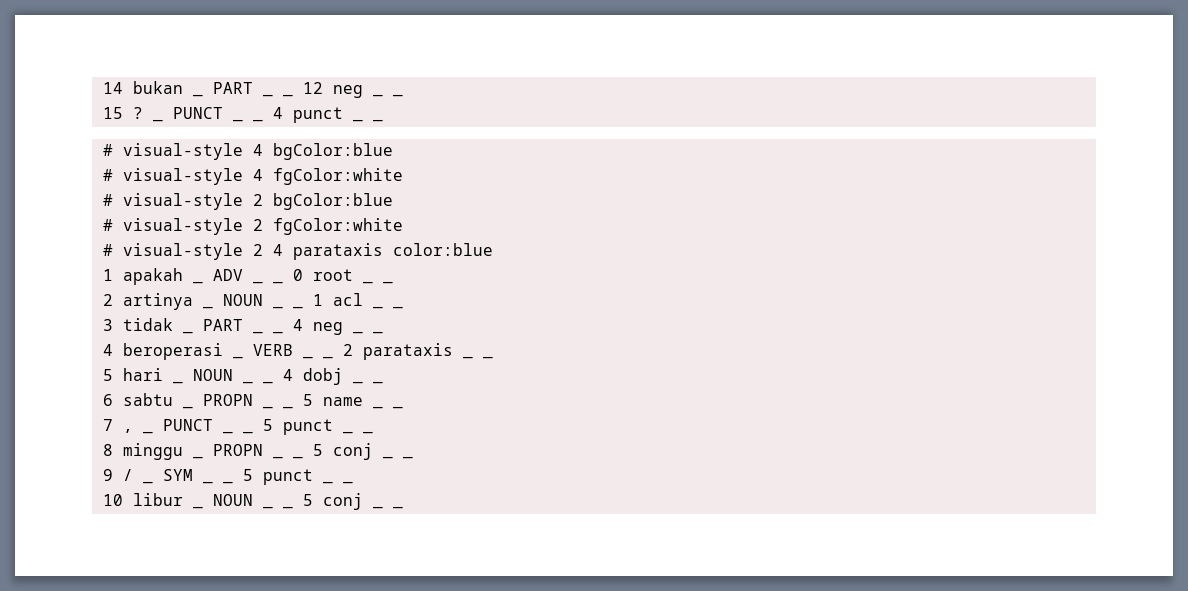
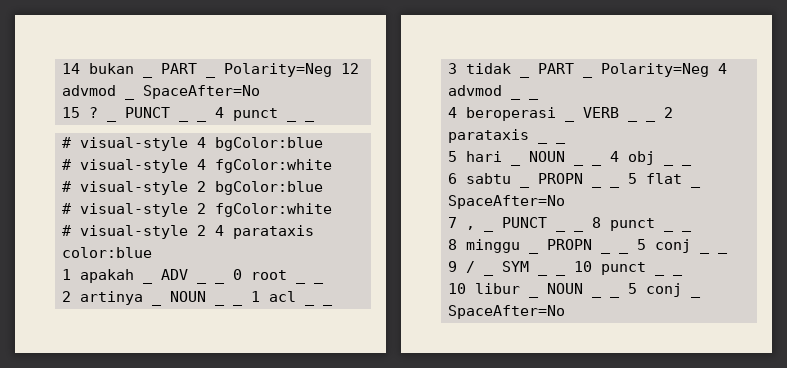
[282,94,293,97] [302,82,403,98] _ 12 neg _ _ -> [223,63,359,77] [61,85,116,96] [124,85,260,100] Polarity=Neg 12 advmod _ SpaceAfter=No
[272,331,283,334] [292,319,343,335] _ 4 neg -> [600,63,727,77] [447,85,502,96] Polarity=Neg 4 advmod
[302,368,343,385] dobj -> [627,151,655,165] obj
[322,397,363,406] [372,406,403,409] name _ _ -> [645,173,682,184] [690,184,701,188] [447,195,565,209] flat _ SpaceAfter=No
[262,419,273,431] 5 -> [591,217,601,228] 8
[242,469,253,481] 5 -> [573,261,592,272] 10
[392,506,403,509] _ -> [447,305,565,319] SpaceAfter=No

